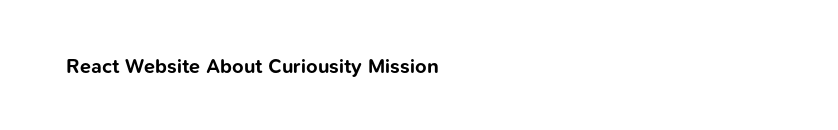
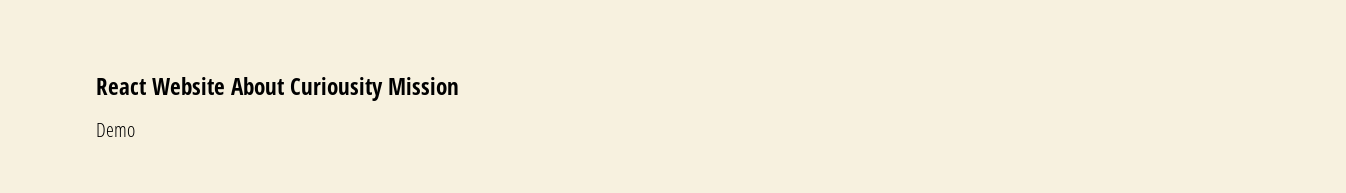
(439, 66) none -> [96,123,135,137] // Demo

